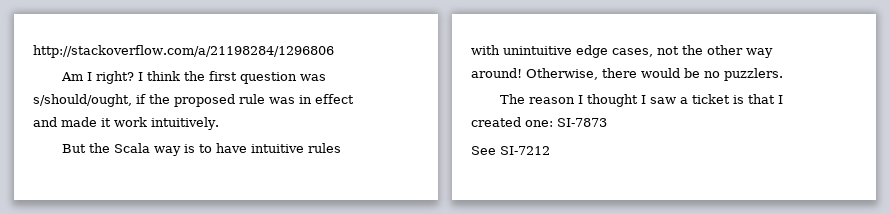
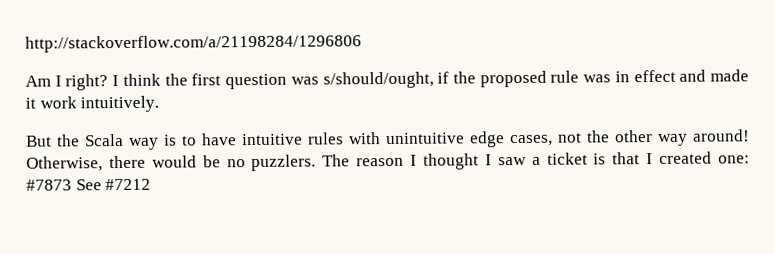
(783, 74) // -> (317, 163) none
[557,118,607,127] [471,146,550,155] SI-7873 // See SI-7212 -> [26,178,152,191] #7873 See #7212

